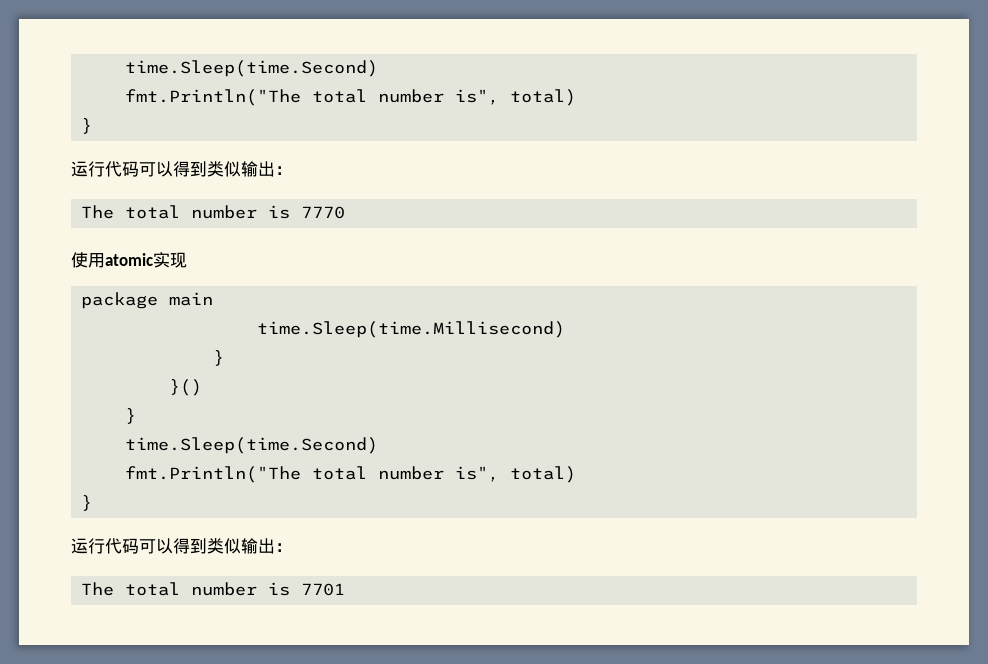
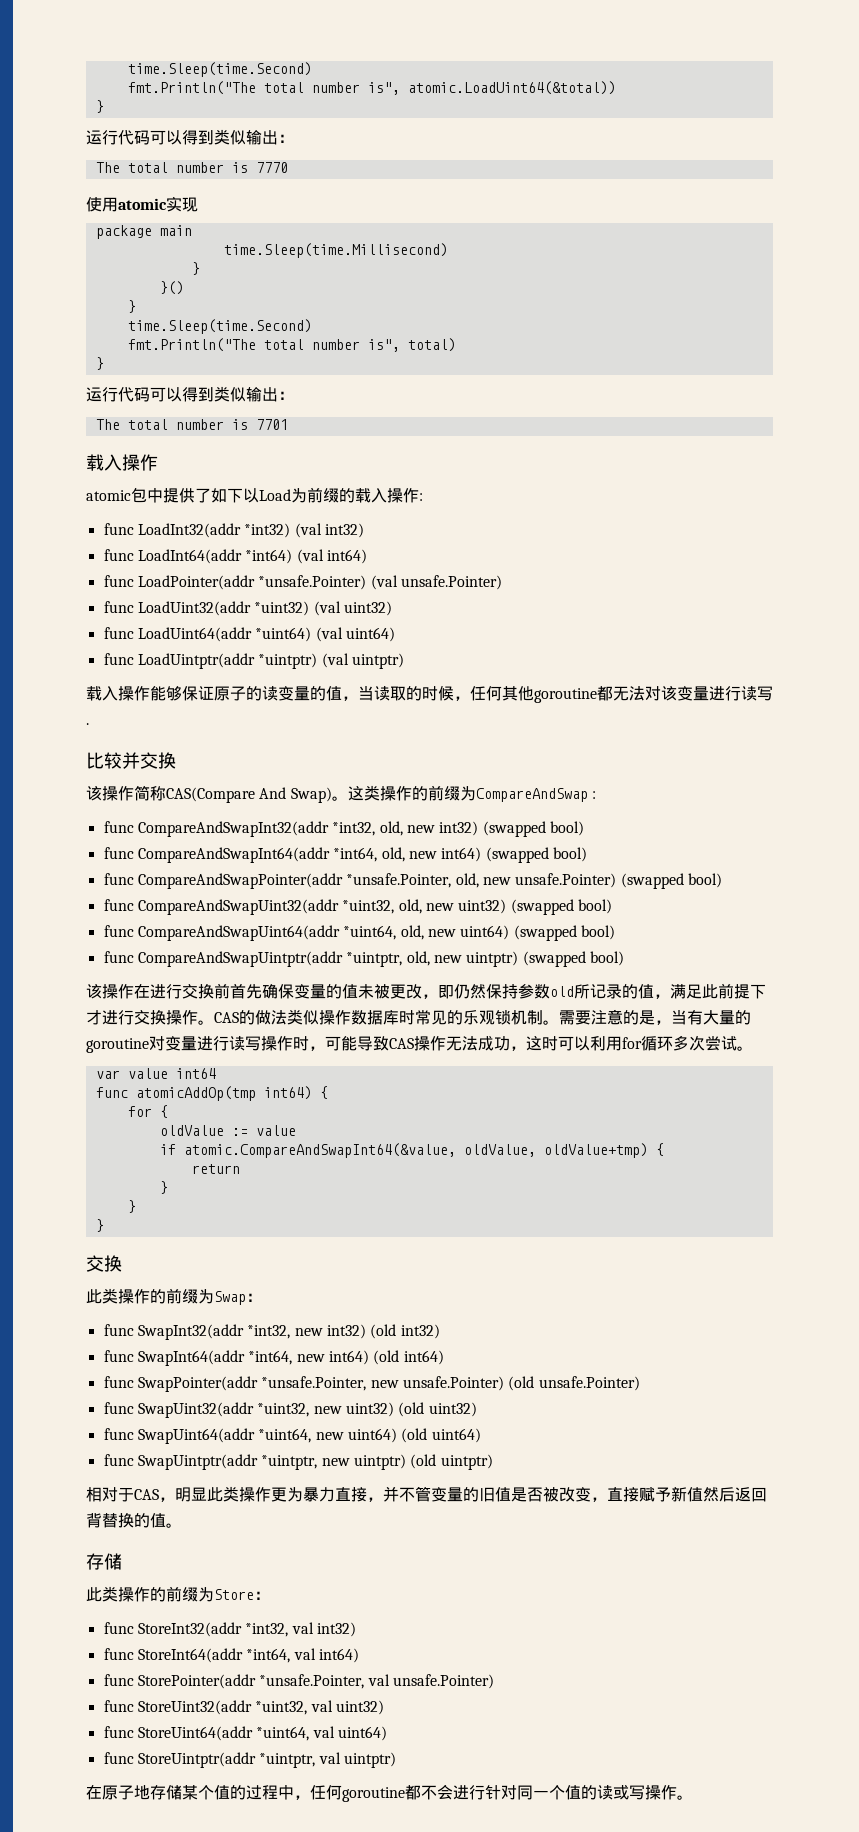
[125,60,379,77] [125,89,577,106] time.Sleep(time.Second) // fmt.Println("The total number is", total) -> [127,62,312,77] [127,81,616,95] time.Sleep(time.Second) // fmt.Println("The total number is", atomic.LoadUint64(&total))
(346, 589) none -> [86,454,158,471] [86,487,423,503] [103,523,364,538] [103,549,367,564] [103,575,502,590] [103,601,392,616] [103,627,395,642] [103,653,404,669] [86,685,773,703] [86,723,89,725] [86,752,176,769] [86,785,596,803] [103,821,584,837] [103,847,587,863] [103,873,722,889] [103,899,612,915] [103,925,615,941] [103,951,624,967] [86,983,766,999] [86,1009,751,1025] [86,1035,753,1053] [95,1068,216,1079] [95,1086,328,1101] [127,1105,168,1118] [159,1125,296,1136] [159,1143,664,1158] [191,1164,240,1174] [159,1181,168,1194] [127,1200,136,1213] [95,1219,104,1232] [86,1255,122,1272] [86,1288,262,1305] [103,1324,440,1340] [103,1350,444,1366] [103,1376,640,1392] [103,1402,477,1418] [103,1428,481,1444] [103,1454,493,1470] [86,1486,767,1502] [86,1513,182,1528] [86,1553,122,1570] [86,1586,270,1602] [103,1622,356,1637] [103,1648,359,1663] [103,1674,494,1689] [103,1700,384,1715] [103,1726,387,1741] [103,1752,396,1768] [86,1784,693,1802] // 载入操作 // atomic包中提供了如下以Load为前缀的载入操作: // func LoadInt32(addr *int32) (val int32) // func LoadInt64(addr *int64) (val int64) // func LoadPointer(addr *unsafe.Pointer) (val unsafe.Pointer) // func LoadUint32(addr *uint32) (val uint32) // func LoadUint64(addr *uint64) (val uint64) // func LoadUintptr(addr *uintptr) (val uintptr) // 载入操作能够保证原子的读变量的值，当读取的时候，任何其他goroutine都无法对该变量进行读写. // 比较并交换 // 该操作简称CAS(Compare And Swap)。这类操作的前缀为CompareAndSwap : // func CompareAndSwapInt32(addr *int32, old, new int32) (swapped bool) // func CompareAndSwapInt64(addr *int64, old, new int64) (swapped bool) // func CompareAndSwapPointer(addr *unsafe.Pointer, old, new unsafe.Pointer) (swapped bool) // func CompareAndSwapUint32(addr *uint32, old, new uint32) (swapped bool) // func CompareAndSwapUint64(addr *uint64, old, new uint64) (swapped bool) // func CompareAndSwapUintptr(addr *uintptr, old, new uintptr) (swapped bool) // 该操作在进行交换前首先确保变量的值未被更改，即仍然保持参数old所记录的值，满足此前提下才进行交换操作。CAS的做法类似操作数据库时常见的乐观锁机制。需要注意的是，当有大量的goroutine对变量进行读写操作时，可能导致CAS操作无法成功，这时可以利用for循环多次尝试。 // var value int64 // func atomicAddOp(tmp int64) { // for { // oldValue := value // if atomic.CompareAndSwapInt64(&value, oldValue, oldValue+tmp) { // return // } // } // } // 交换 // 此类操作的前缀为Swap： // func SwapInt32(addr *int32, new int32) (old int32) // func SwapInt64(addr *int64, new int64) (old int64) // func SwapPointer(addr *unsafe.Pointer, new unsafe.Pointer) (old unsafe.Pointer) // func SwapUint32(addr *uint32, new uint32) (old uint32) // func SwapUint64(addr *uint64, new uint64) (old uint64) // func SwapUintptr(addr *uintptr, new uintptr) (old uintptr) // 相对于CAS，明显此类操作更为暴力直接，并不管变量的旧值是否被改变，直接赋予新值然后返回背替换的值。 // 存储 // 此类操作的前缀为Store： // func StoreInt32(addr *int32, val int32) // func StoreInt64(addr *int64, val int64) // func StorePointer(addr *unsafe.Pointer, val unsafe.Pointer) // func StoreUint32(addr *uint32, val uint32) // func StoreUint64(addr *uint64, val uint64) // func StoreUintptr(addr *uintptr, val uintptr) // 在原子地存储某个值的过程中，任何goroutine都不会进行针对同一个值的读或写操作。

